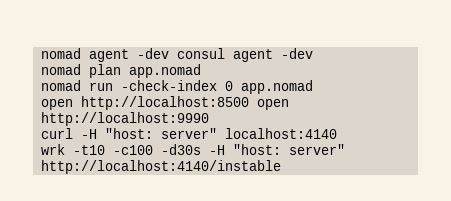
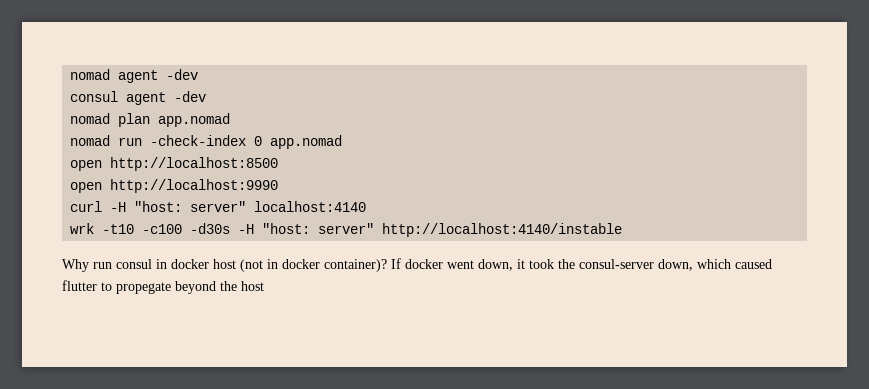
(169, 53) none -> (199, 74) //
(249, 103) none -> (279, 164) //
(281, 167) none -> [62,258,772,272] [62,280,264,294] // Why run consul in docker host (not in docker container)? If docker went down, it took the consul-server down, which caused flutter to propegate beyond the host

